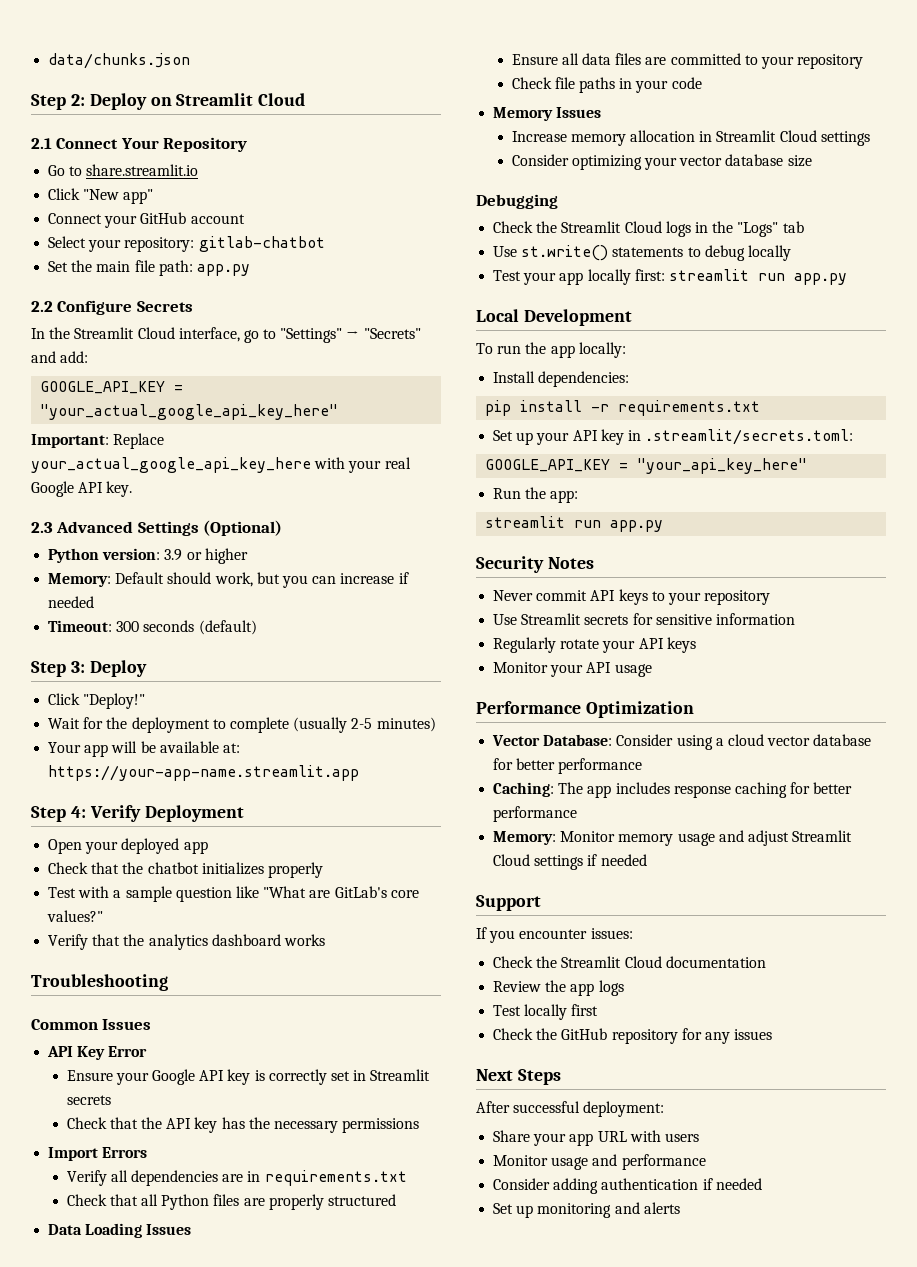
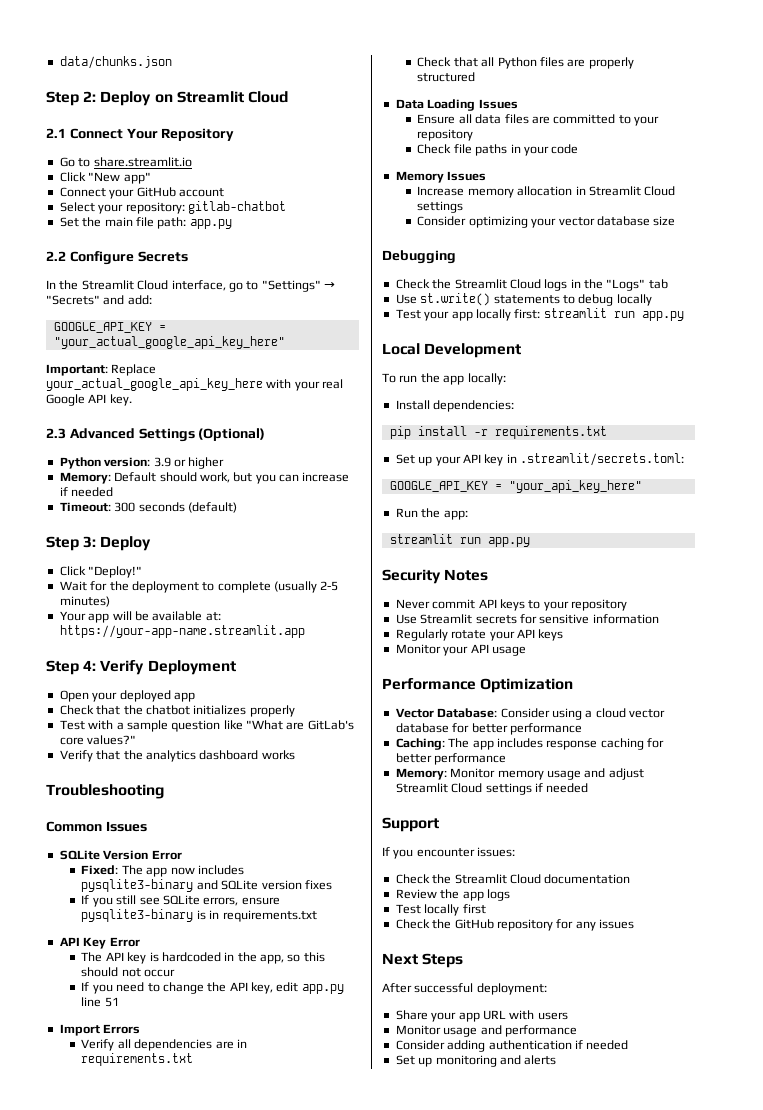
[47,1046,148,1060] [66,1069,431,1085] [66,1095,111,1105] [66,1117,420,1133] API Key Error // Ensure your Google API key is correctly set in Streamlit secrets // Check that the API key has the necessary permissions -> [59,850,182,860] [81,865,244,877] [81,879,332,892] [81,895,280,907] [81,909,317,922] [59,937,140,949] [81,952,325,964] [81,967,176,977] [81,982,344,994] [81,997,119,1007] SQLite Version Error // Fixed: The app now includes pysqlite3-binary and SQLite version fixes // If you still see SQLite errors, ensure pysqlite3-binary is in requirements.txt // API Key Error // The API key is hardcoded in the app, so this should not occur // If you need to change the API key, edit app.py line 51

